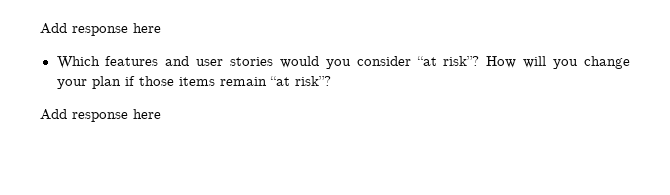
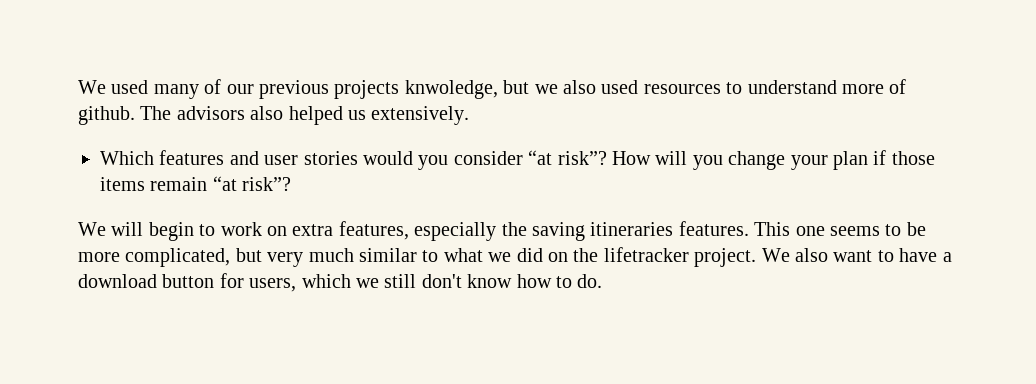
[40,23,161,36] Add response here -> [78,79,907,99] [78,106,470,125] We used many of our previous projects knwoledge, but we also used resources to understand more of github. The advisors also helped us extensively.
[40,109,161,122] Add response here -> [78,221,926,241] [78,247,952,267] [78,273,603,292] We will begin to work on extra features, especially the saving itineraries features. This one seems to be more complicated, but very much similar to what we did on the lifetracker project. We also want to have a download button for users, which we still don't know how to do.

